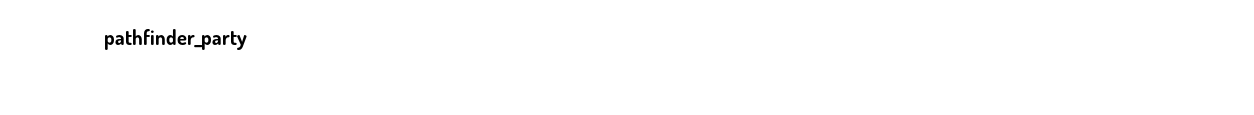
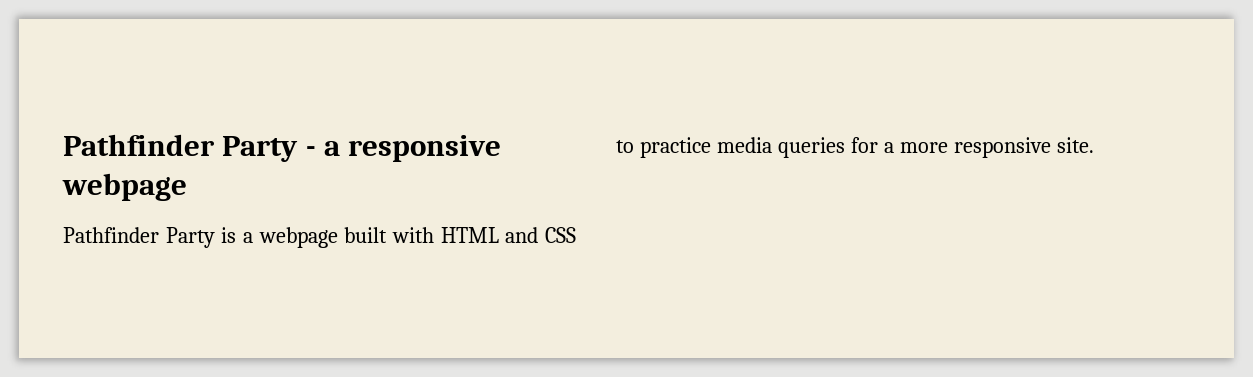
[104,29,247,50] pathfinder_party -> [63,134,502,162] [62,173,187,201] [63,227,576,248] [616,137,1094,158] Pathfinder Party - a responsive webpage // Pathfinder Party is a webpage built with HTML and CSS to practice media queries for a more responsive site.

